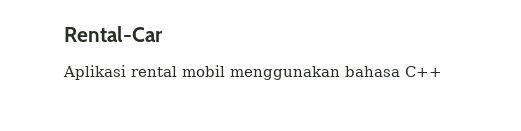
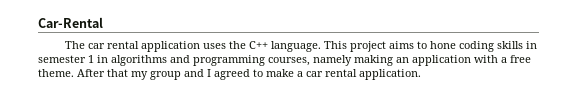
[64,26,163,42] [63,65,442,80] Rental-Car // Aplikasi rental mobil menggunakan bahasa C++ -> [38,17,103,28] [64,41,537,52] [38,55,531,66] [38,69,421,80] Car-Rental // The car rental application uses the C++ language. This project aims to hone coding skills in semester 1 in algorithms and programming courses, namely making an application with a free theme. After that my group and I agreed to make a car rental application.

